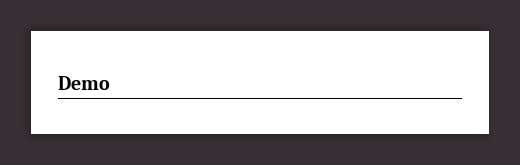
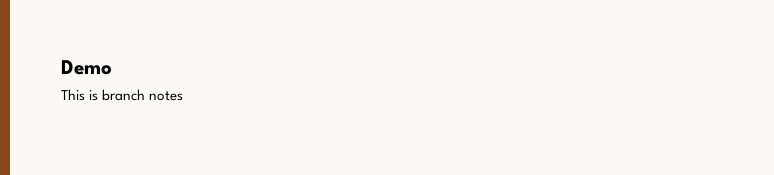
(110, 83) none -> [61,89,184,101] // This is branch notes

